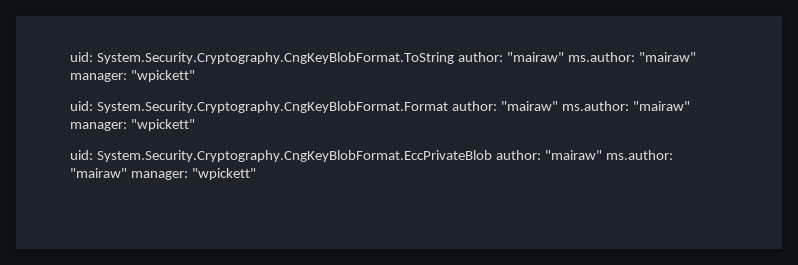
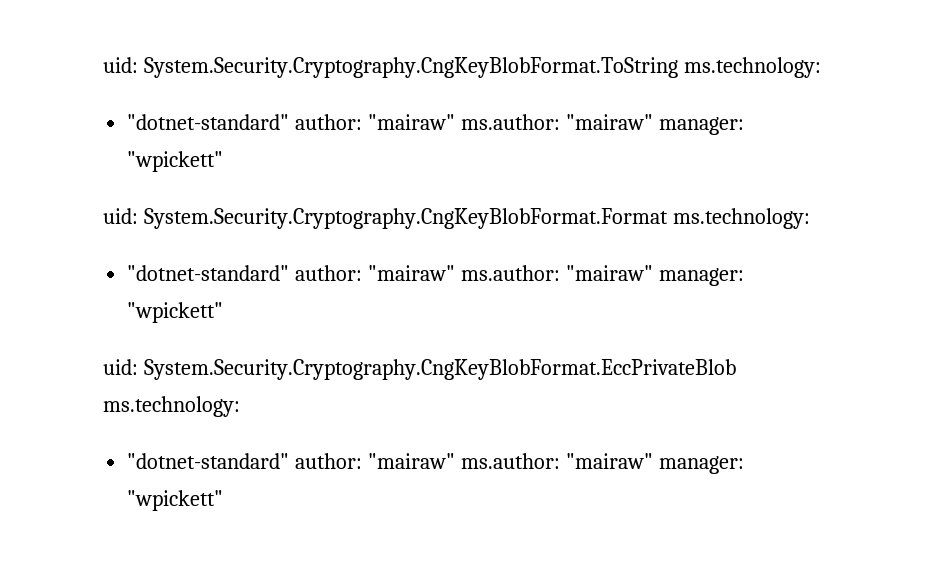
(454, 58) none -> [683,57,821,78] [127,114,290,130] ms.technology: // "dotnet-standard"
(448, 107) none -> [672,208,810,229] [127,265,290,281] ms.technology: // "dotnet-standard"
(492, 156) none -> [103,396,240,417] [127,453,290,469] ms.technology: // "dotnet-standard"

